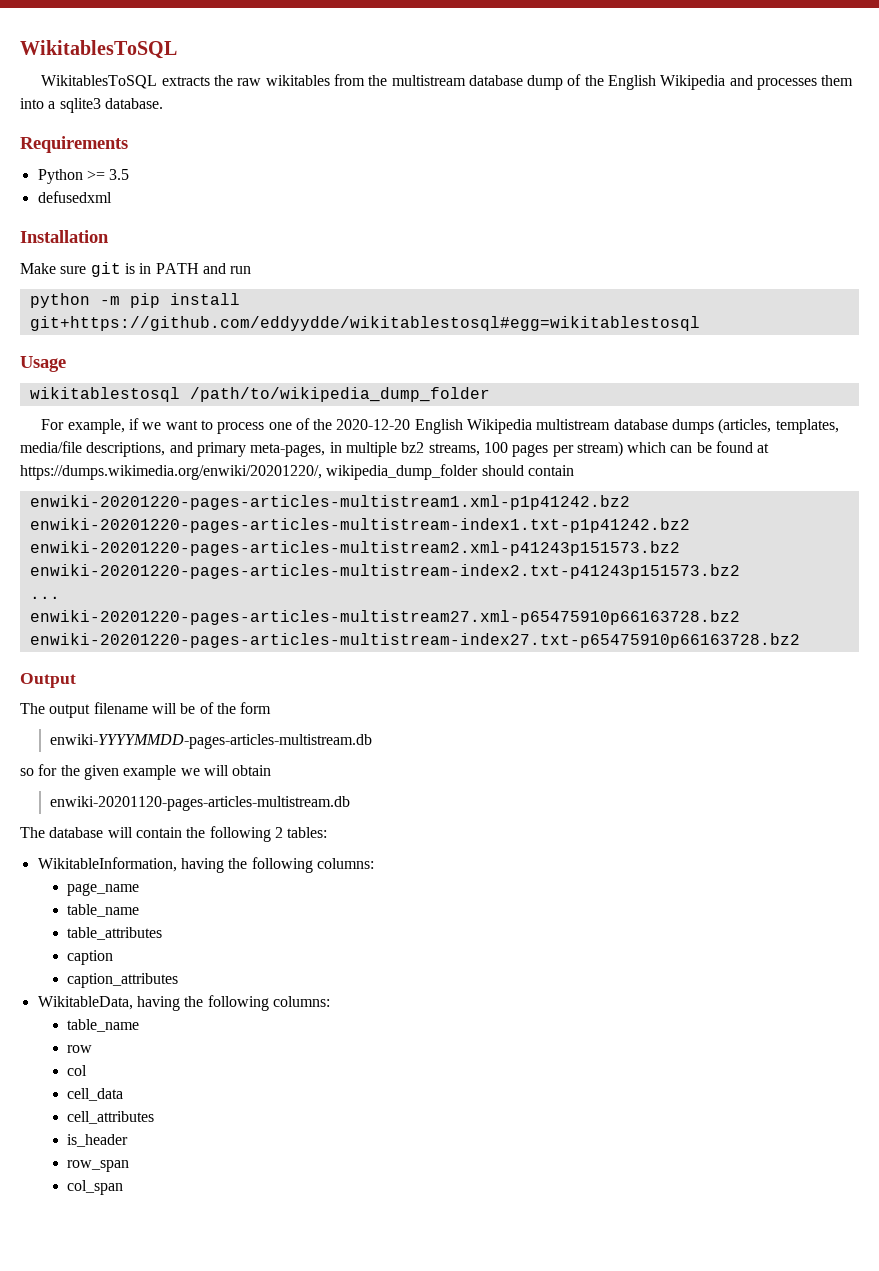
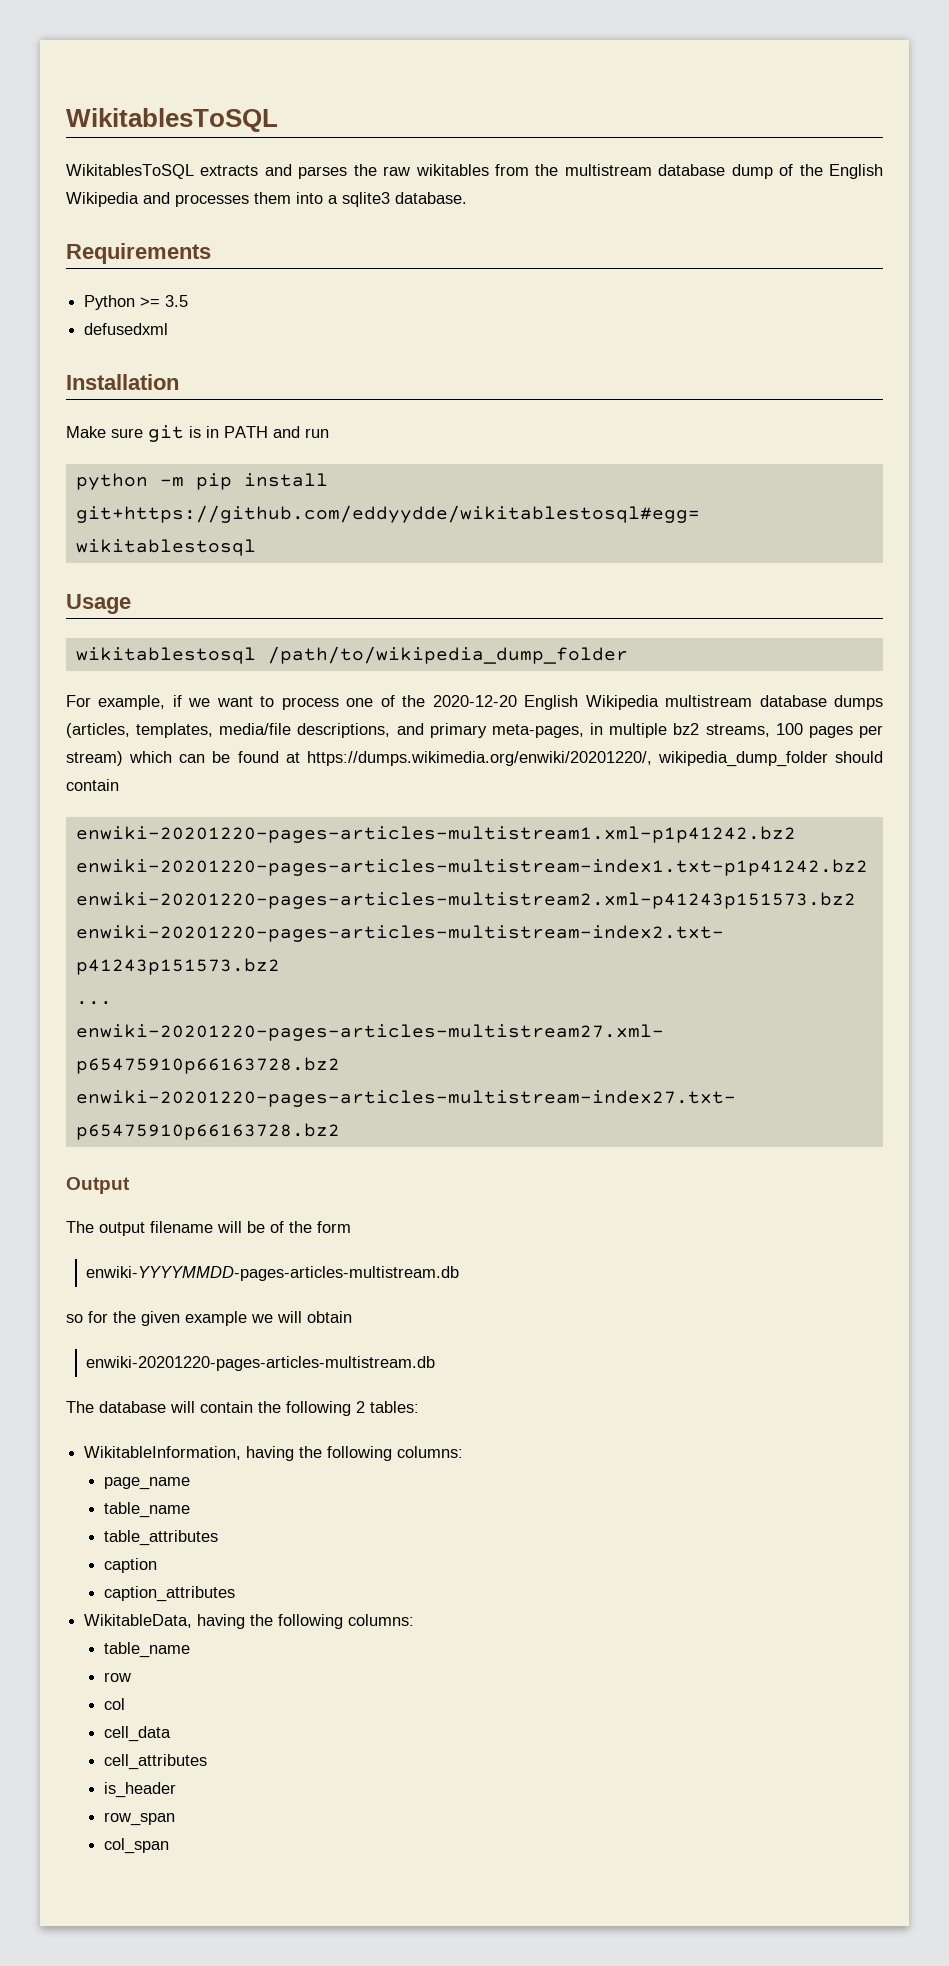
(210, 81) none -> [264,164,348,179] and parses
[49,796,350,811] enwiki-20201120-pages-articles-multistream.db -> [86,1356,436,1371] enwiki-20201220-pages-articles-multistream.db

